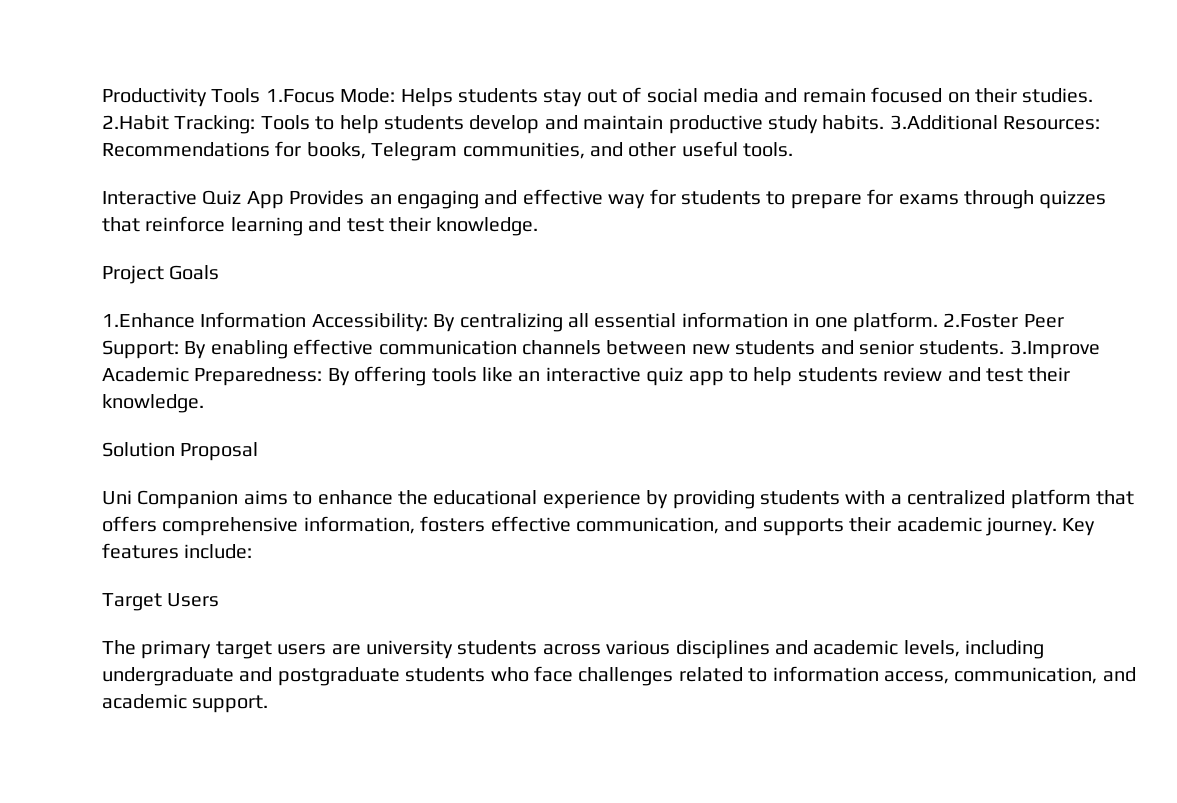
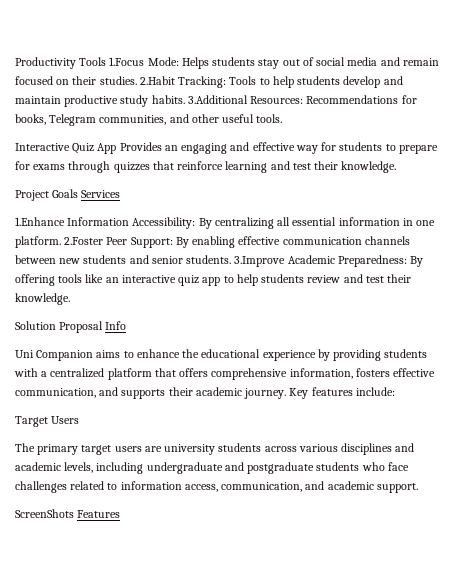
(220, 272) none -> [81,190,121,198] Services
(259, 451) none -> [105,321,127,330] Info
(269, 704) none -> [15,509,121,518] // ScreenShots Features

